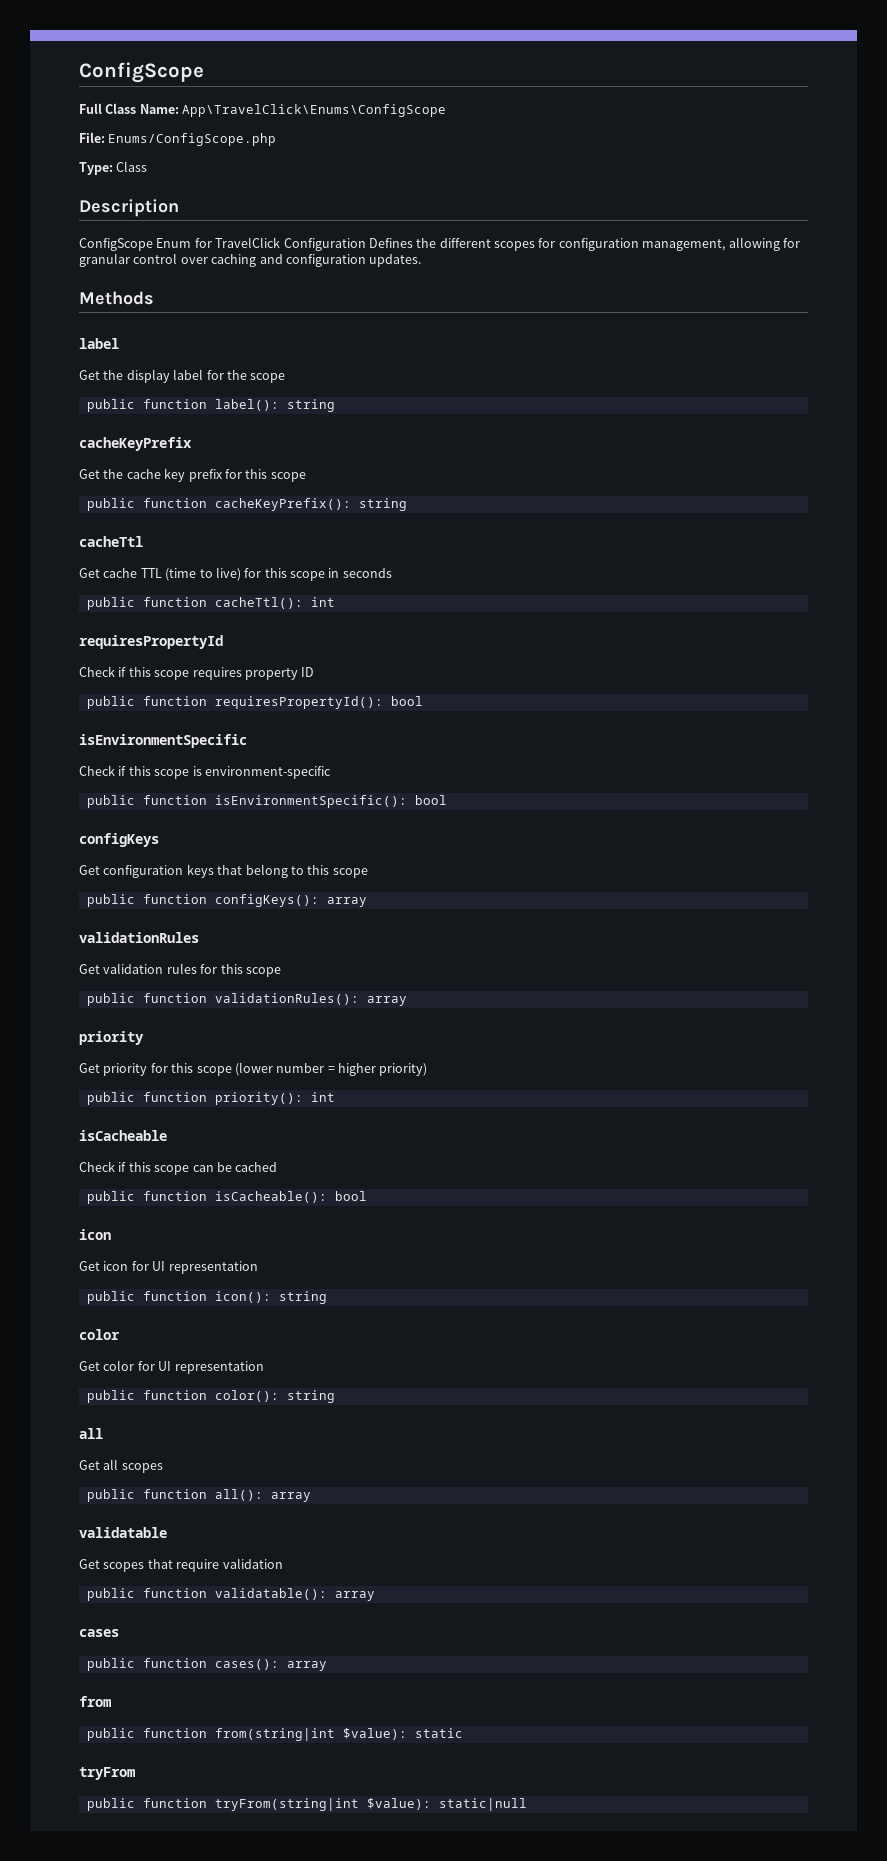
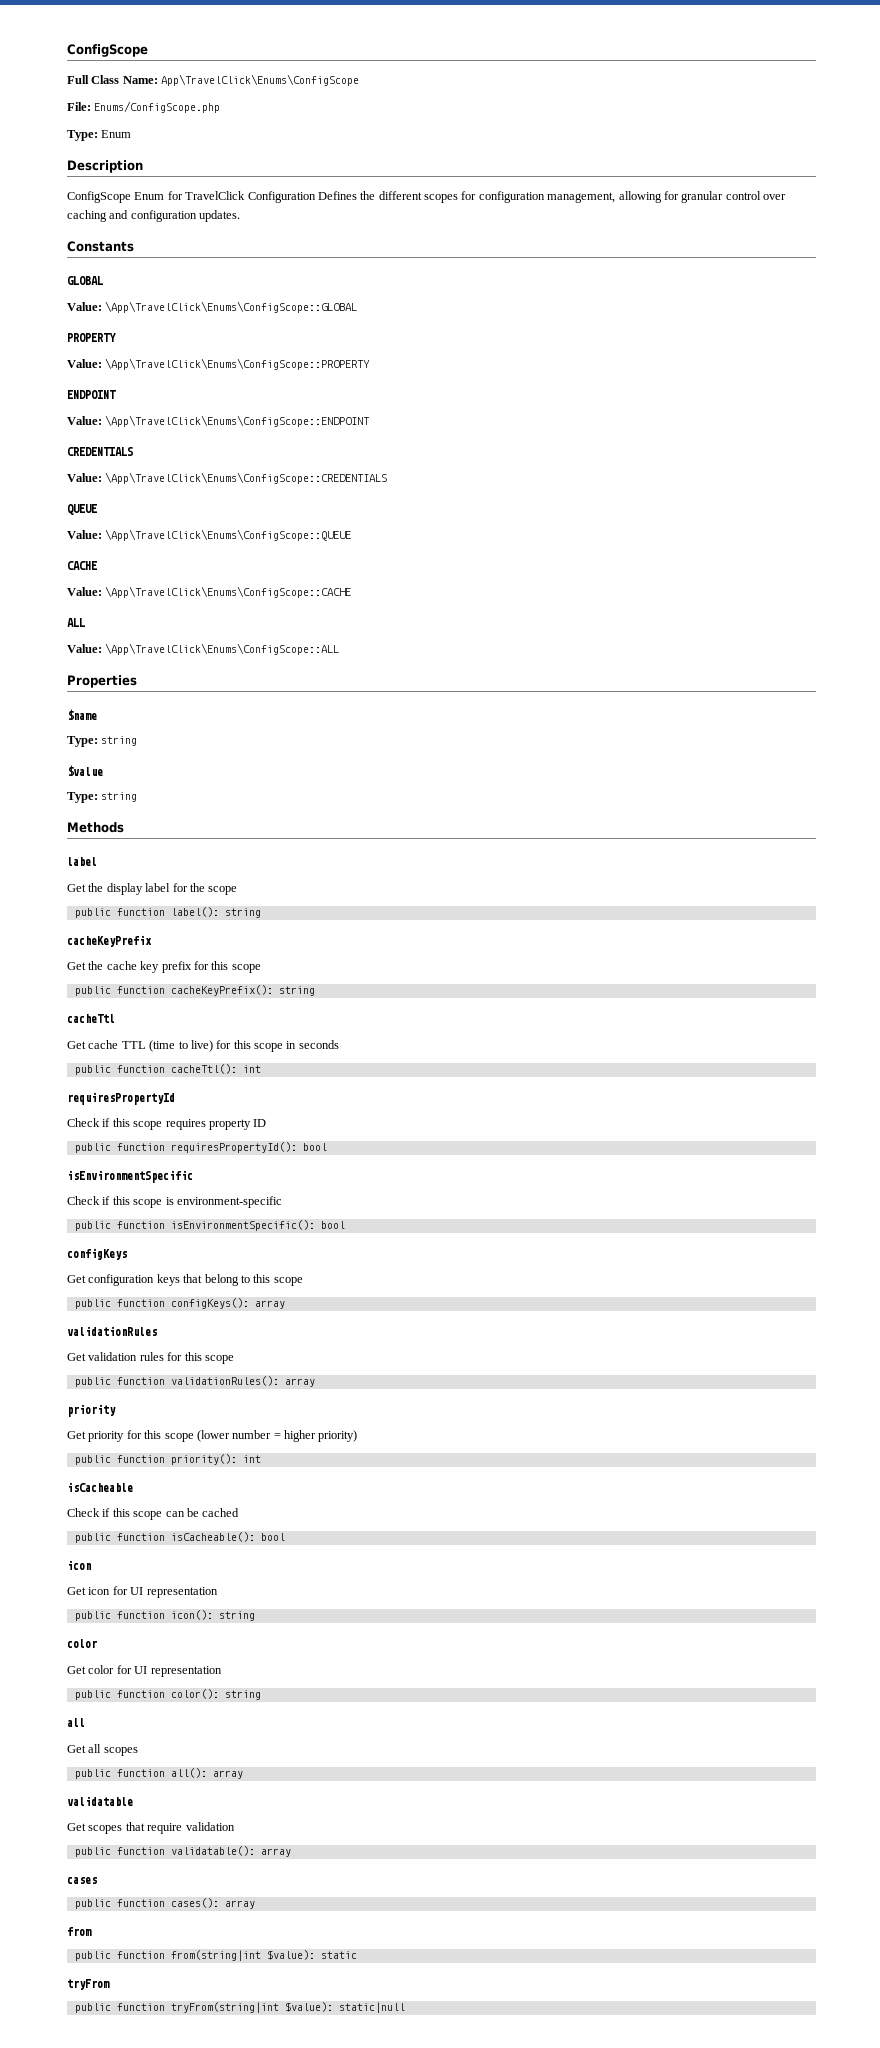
[116,161,148,172] Class -> [101,130,132,138] Enum
(422, 260) none -> [67,241,134,252] [67,276,103,285] [67,301,358,313] [67,333,116,342] [67,358,371,370] [67,390,116,399] [67,415,371,427] [67,447,133,456] [67,472,388,484] [67,504,97,515] [67,529,352,541] [67,561,97,570] [67,586,352,598] [67,618,85,627] [67,643,340,655] [67,675,137,688] [67,709,97,721] [67,736,138,747] [67,765,103,777] [67,792,138,803] // Constants // GLOBAL // Value: \App\TravelClick\Enums\ConfigScope::GLOBAL // PROPERTY // Value: \App\TravelClick\Enums\ConfigScope::PROPERTY // ENDPOINT // Value: \App\TravelClick\Enums\ConfigScope::ENDPOINT // CREDENTIALS // Value: \App\TravelClick\Enums\ConfigScope::CREDENTIALS // QUEUE // Value: \App\TravelClick\Enums\ConfigScope::QUEUE // CACHE // Value: \App\TravelClick\Enums\ConfigScope::CACHE // ALL // Value: \App\TravelClick\Enums\ConfigScope::ALL // Properties // $name // Type: string // $value // Type: string

